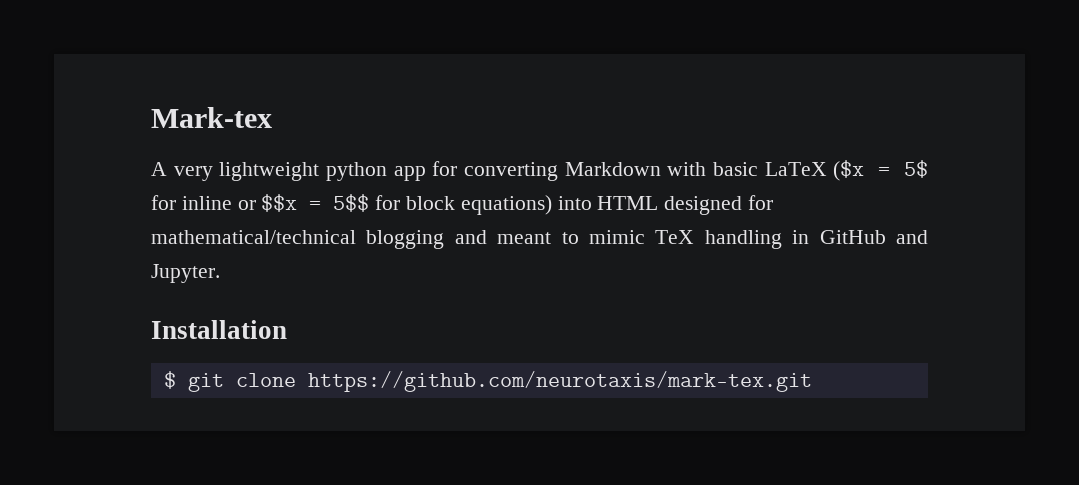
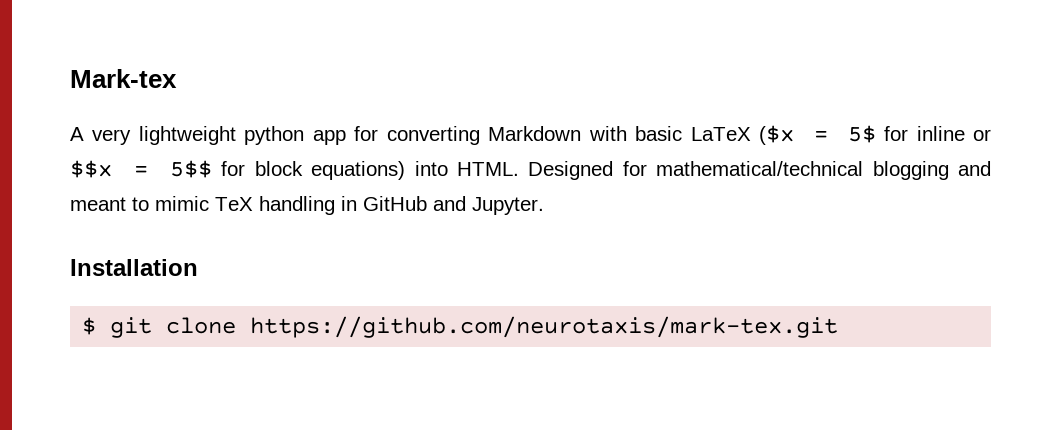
[597,196,743,215] HTML designed -> [456,161,614,180] HTML. Designed

